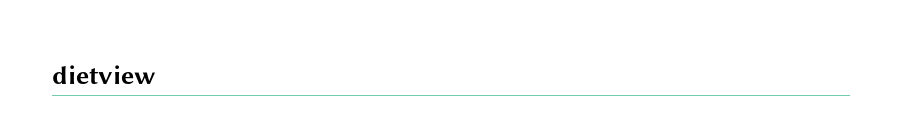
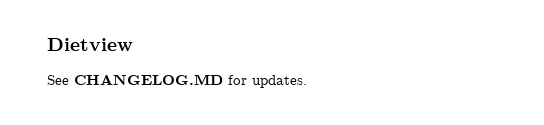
[52,65,156,84] dietview -> [47,38,133,51] [47,74,307,88] Dietview // See CHANGELOG.MD for updates.

